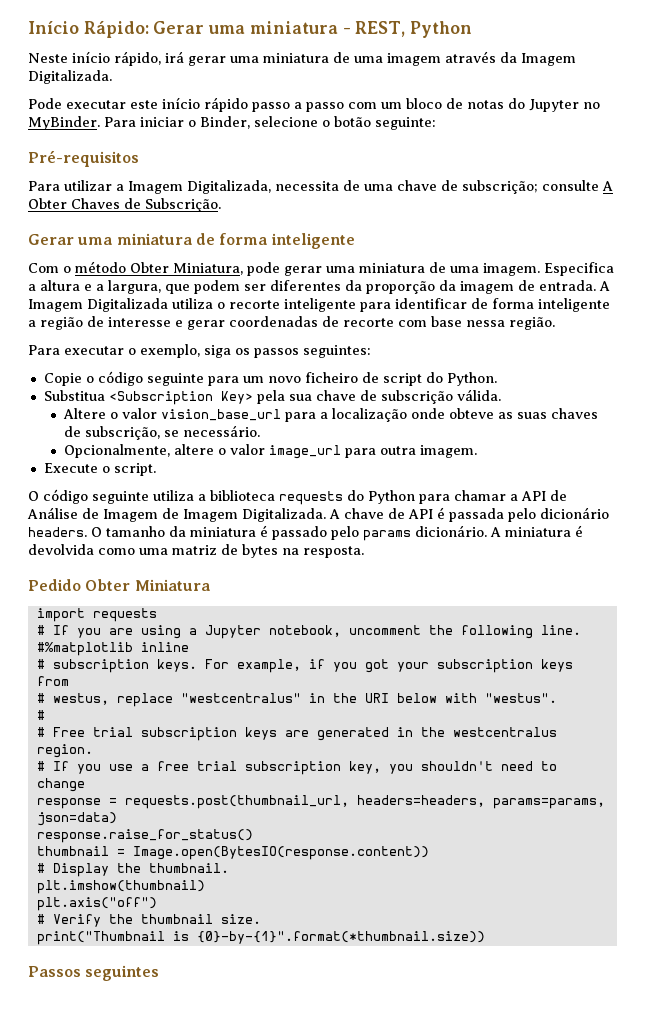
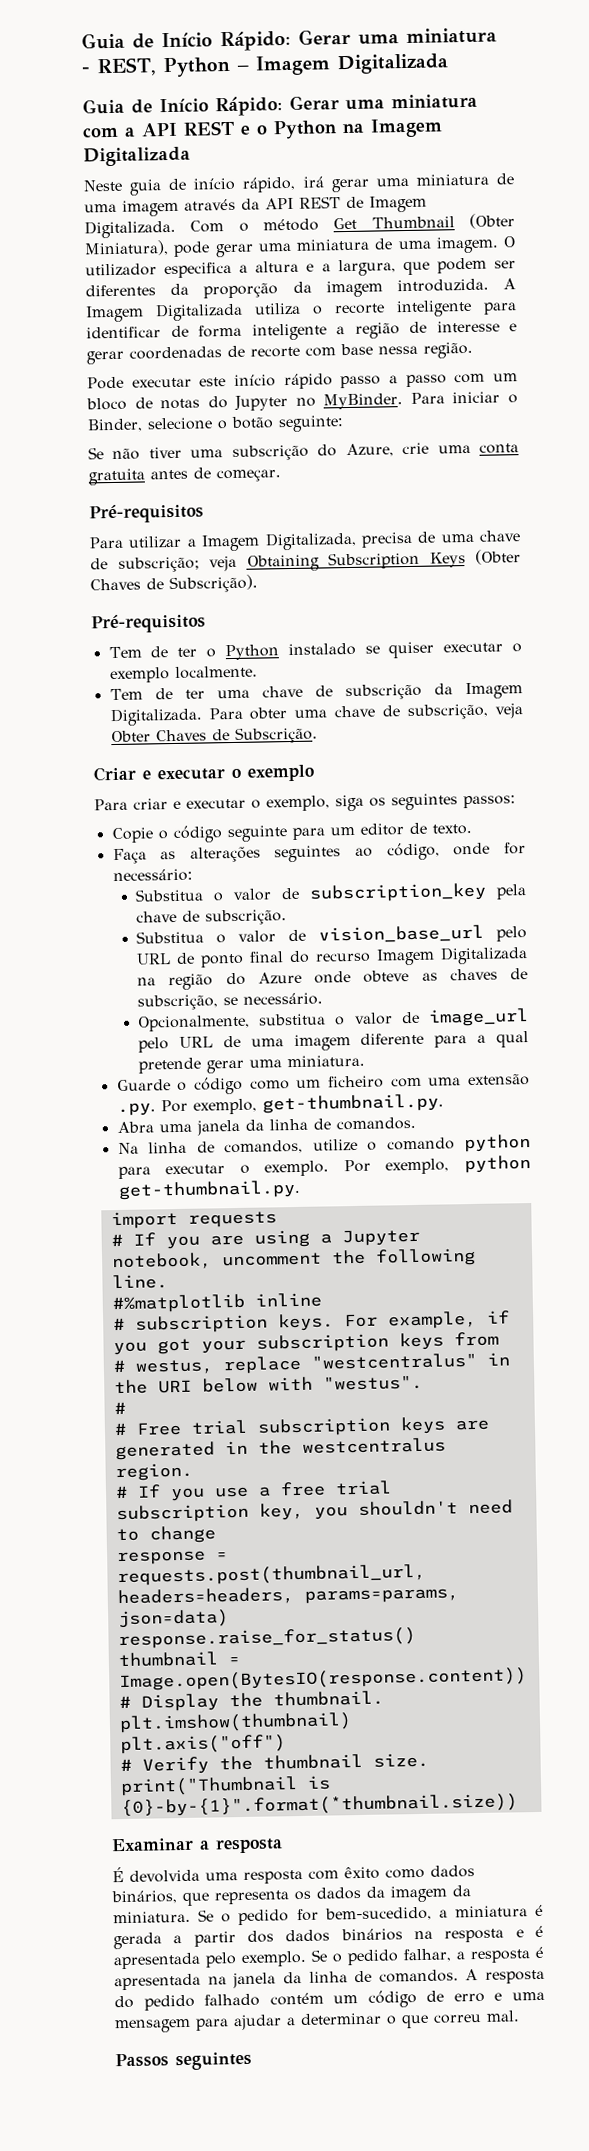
(28, 27) none -> [81,32,154,50] Guia de
(473, 29) none -> [236,53,449,76] [82,93,478,117] [82,118,443,140] [83,146,191,167] – Imagem Digitalizada // Guia de Início Rápido: Gerar uma miniatura com a API REST e o Python na Imagem Digitalizada
(68, 58) none -> [129,178,187,196] guia de
[521,53,576,66] [28,70,112,84] Imagem Digitalizada. -> [265,195,427,213] [84,213,515,239] [84,236,516,258] [85,257,516,279] [85,278,516,299] [85,299,517,323] [86,320,517,341] [86,341,473,365] API REST de Imagem Digitalizada. Com o método Get Thumbnail (Obter Miniatura), pode gerar uma miniatura de uma imagem. O utilizador especifica a altura e a largura, que podem ser diferentes da proporção da imagem introduzida. A Imagem Digitalizada utiliza o recorte inteligente para identificar de forma inteligente a região de interesse e gerar coordenadas de recorte com base nessa região.
(436, 123) none -> [88,442,520,461] [88,467,281,486] // Se não tiver uma subscrição do Azure, crie uma conta gratuita antes de começar.
[275,181,339,191] necessita -> [360,531,413,548] precisa
[542,180,613,191] [28,198,221,212] [28,233,355,249] [28,261,614,276] [28,280,610,294] [28,298,610,312] [28,316,555,330] [28,345,60,355] consulte A Obter Chaves de Subscrição. // Gerar uma miniatura de forma inteligente // Com o método Obter Miniatura, pode gerar uma miniatura de uma imagem. Especifica a altura e a largura, que podem ser diferentes da proporção da imagem de entrada. A Imagem Digitalizada utiliza o recorte inteligente para identificar de forma inteligente a região de interesse e gerar coordenadas de recorte com base nessa região. // Para -> [209,549,521,572] [90,574,258,594] [91,613,206,634] [108,641,522,661] [109,665,258,684] [109,682,524,701] [109,703,523,727] [110,726,318,744] [93,764,315,782] [94,798,181,811] veja Obtaining Subscription Keys (Obter Chaves de Subscrição). // Pré-requisitos // Tem de ter o Python instalado se quiser executar o exemplo localmente. // Tem de ter uma chave de subscrição da Imagem Digitalizada. Para obter uma chave de subscrição, veja Obter Chaves de Subscrição. // Criar e executar o exemplo // Para criar e
[254,345,371,358] passos seguintes: -> [391,793,516,811] seguintes passos:
[267,372,497,386] [43,389,501,405] [63,408,408,422] novo ficheiro de script do Python. // Substitua <Subscription Key> pela sua chave de subscrição válida. // Altere o valor vision_base_url para a localização -> [359,822,472,836] [112,842,526,865] [112,868,193,883] [135,882,527,903] [136,909,288,926] [136,924,527,944] [136,946,528,968] [137,971,302,991] editor de texto. // Faça as alterações seguintes ao código, onde for necessário: // Substitua o valor de subscription_key pela chave de subscrição. // Substitua o valor de vision_base_url pelo URL de ponto final do recurso Imagem Digitalizada na região do Azure
[517,412,548,419] suas -> (438, 976) none
[174,444,478,459] [43,463,156,476] [28,489,567,505] [27,507,609,522] [28,525,583,541] [28,544,364,558] [28,579,211,591] altere o valor image_url para outra imagem. // Execute o script. // O código seguinte utiliza a biblioteca requests do Python para chamar a API de Análise de Imagem de Imagem Digitalizada. A chave de API é passada pelo dicionário headers. O tamanho da miniatura é passado pelo params dicionário. A miniatura é devolvida como uma matriz de bytes na resposta. // Pedido Obter Miniatura -> [258,1008,529,1027] [138,1031,529,1053] [138,1054,366,1074] [116,1074,531,1095] [116,1093,444,1117] [116,1116,416,1136] [117,1134,531,1155] [117,1155,531,1180] [117,1179,301,1201] substitua o valor de image_url pelo URL de uma imagem diferente para a qual pretende gerar uma miniatura. // Guarde o código como um ficheiro com uma extensão .py. Por exemplo, get-thumbnail.py. // Abra uma janela da linha de comandos. // Na linha de comandos, utilize o comando python para executar o exemplo. Por exemplo, python get-thumbnail.py.
(485, 937) none -> [111,1837,283,1854] [112,1865,475,1884] [111,1885,471,1907] [113,1904,544,1926] [113,1925,544,1950] [113,1946,544,1970] [114,1969,545,1991] [114,1990,545,2011] [114,2010,520,2034] // Examinar a resposta // É devolvida uma resposta com êxito como dados binários, que representa os dados da imagem da miniatura. Se o pedido for bem-sucedido, a miniatura é gerada a partir dos dados binários na resposta e é apresentada pelo exemplo. Se o pedido falhar, a resposta é apresentada na janela da linha de comandos. A resposta do pedido falhado contém um código de erro e uma mensagem para ajudar a determinar o que correu mal.

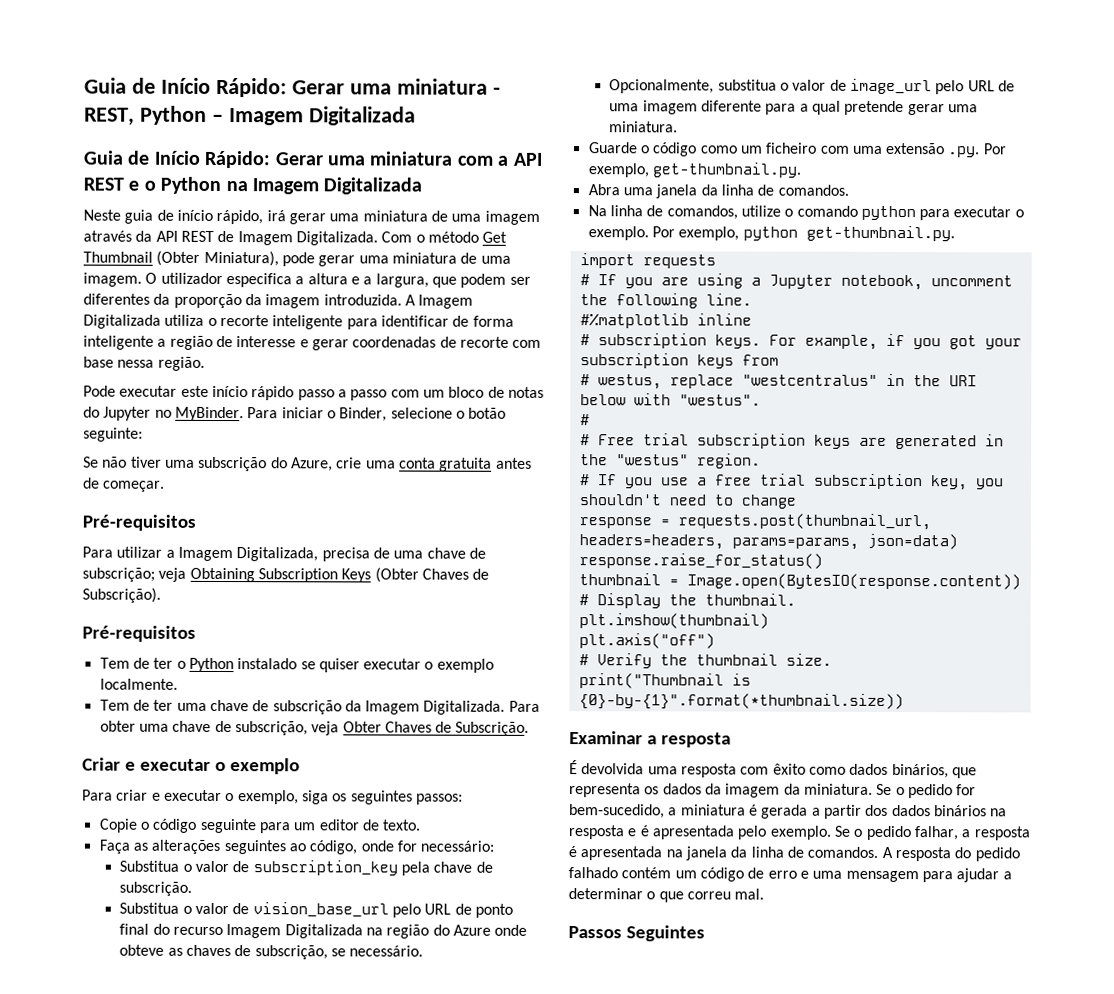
[301,1437,446,1454] westcentralus -> [615,454,689,466] "westus"
[175,2051,252,2071] seguintes -> [625,925,705,942] Seguintes

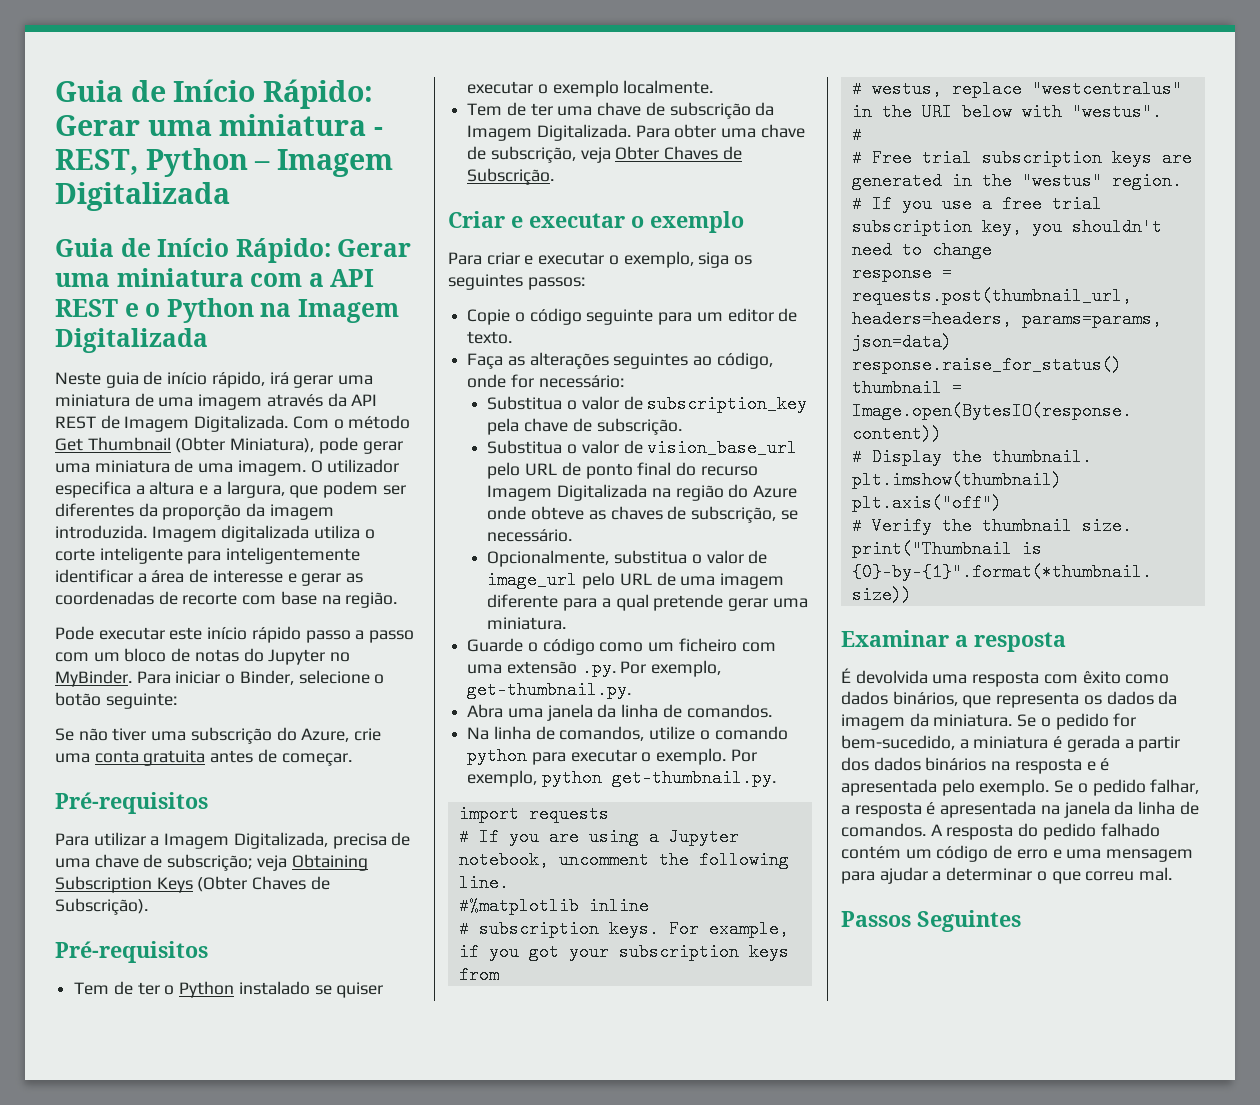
[404,294,474,309] [83,314,161,329] A Imagem Digitalizada -> [151,525,310,542] Imagem digitalizada
[219,314,269,327] recorte -> [55,548,95,561] corte
[380,315,514,327] [83,335,213,350] identificar de forma inteligente a região -> [226,547,361,564] [55,569,185,583] inteligentemente identificar a área
(349, 345) none -> [346,573,364,583] as
[117,359,155,368] nessa -> [321,595,341,605] na

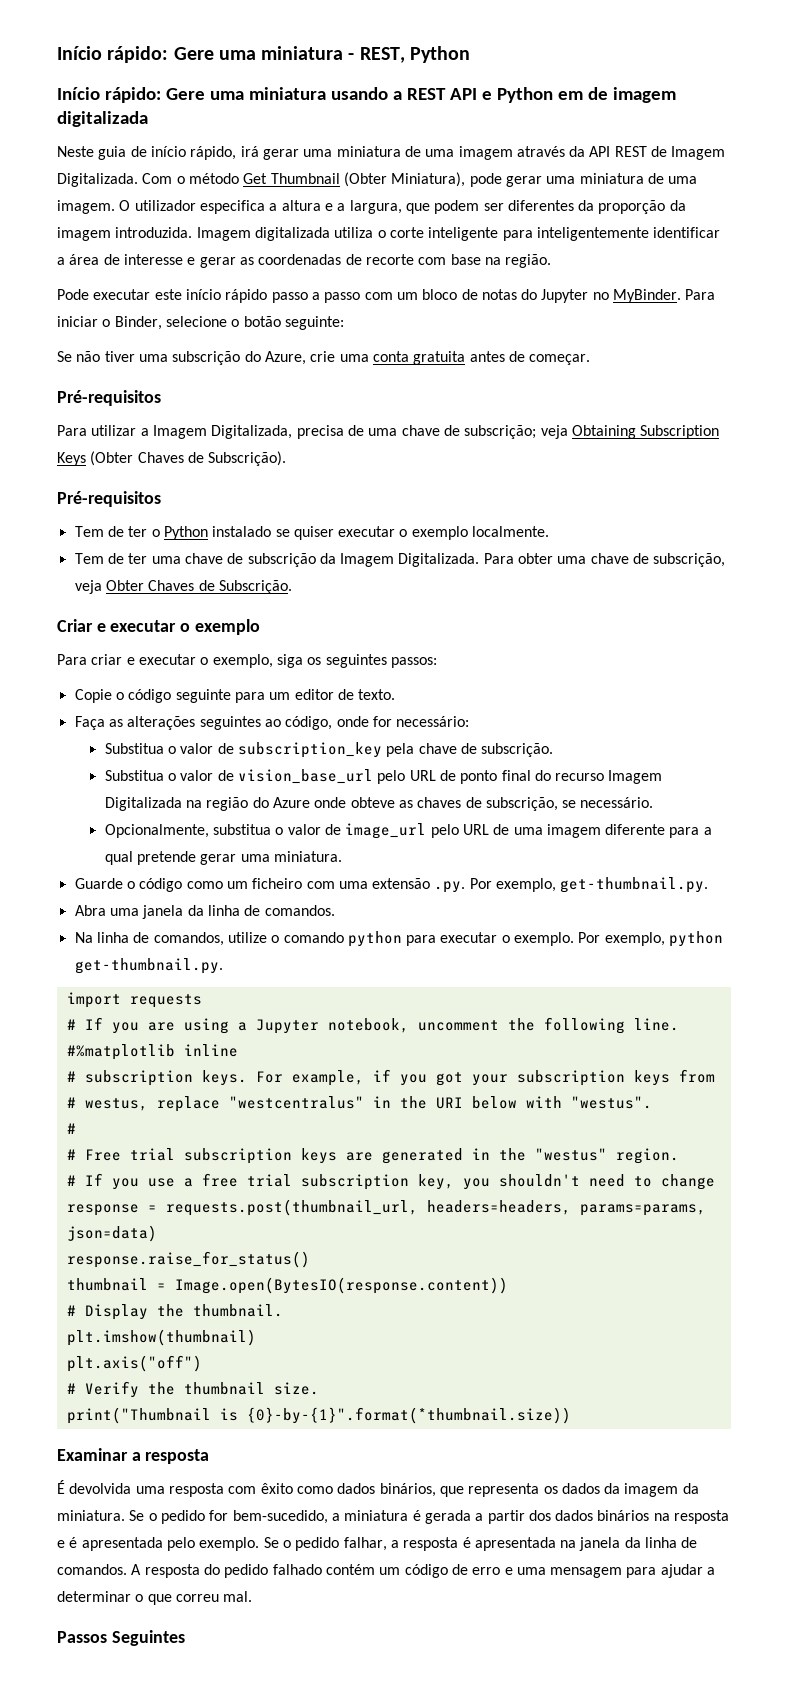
[55,79,374,109] [55,115,140,136] Guia de Início Rápido: Gerar -> [57,46,214,63] Início rápido: Gere
[254,149,394,177] [55,182,230,211] [55,238,412,263] [55,268,375,287] [55,298,400,323] [55,328,208,353] – Imagem Digitalizada // Guia de Início Rápido: Gerar uma miniatura com a API REST e o Python na Imagem Digitalizada -> [57,87,676,103] [57,111,148,127] // Início rápido: Gere uma miniatura usando a REST API e Python em de imagem digitalizada

